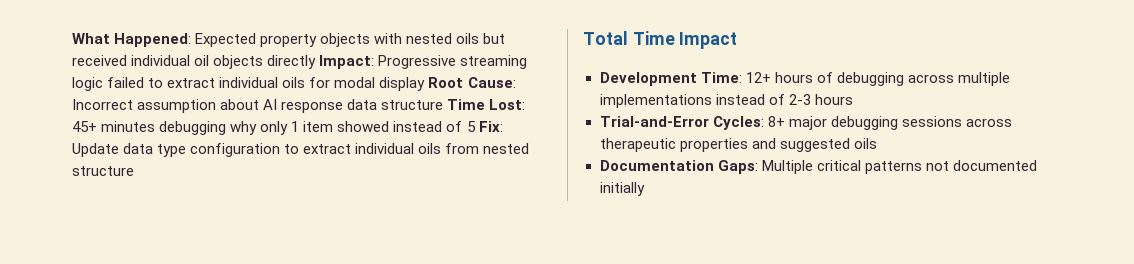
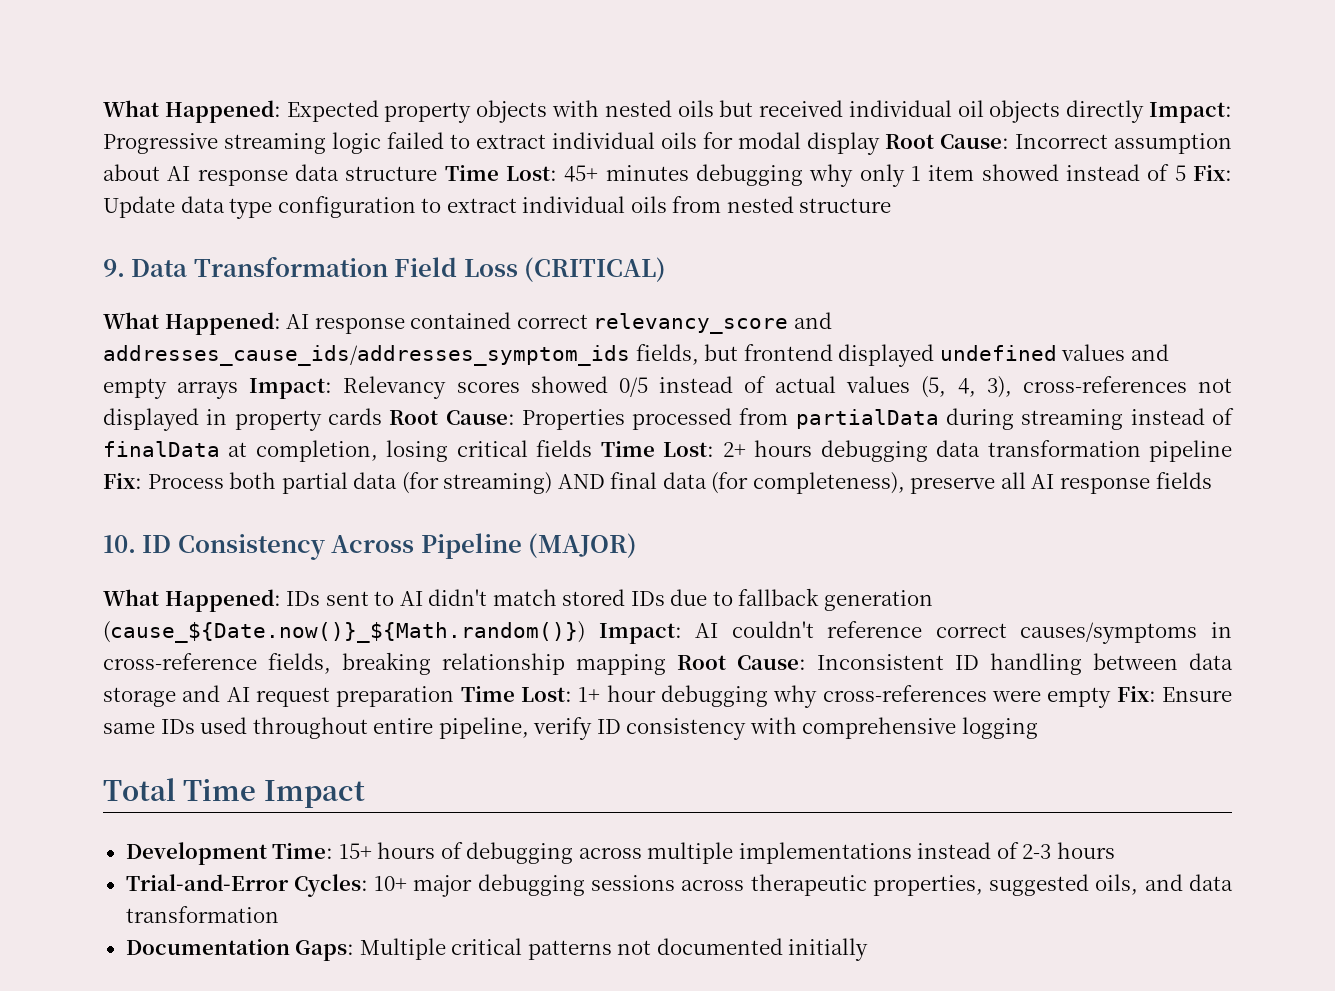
(134, 171) none -> [103,256,667,282] [103,312,832,335] [103,344,1169,367] [103,376,1233,399] [103,408,1234,431] [103,440,1232,462] [103,472,1212,494] [103,533,638,560] [103,588,933,612] [103,621,1233,644] [103,652,1233,675] [103,685,1233,708] [103,717,1038,740] // 9. Data Transformation Field Loss (CRITICAL) // What Happened: AI response contained correct relevancy_score and addresses_cause_ids/addresses_symptom_ids fields, but frontend displayed undefined values and empty arrays Impact: Relevancy scores showed 0/5 instead of actual values (5, 4, 3), cross-references not displayed in property cards Root Cause: Properties processed from partialData during streaming instead of finalData at completion, losing critical fields Time Lost: 2+ hours debugging data transformation pipeline Fix: Process both partial data (for streaming) AND final data (for completeness), preserve all AI response fields // 10. ID Consistency Across Pipeline (MAJOR) // What Happened: IDs sent to AI didn't match stored IDs due to fallback generation (cause_${Date.now()}_${Math.random()}) Impact: AI couldn't reference correct causes/symptoms in cross-reference fields, breaking relationship mapping Root Cause: Inconsistent ID handling between data storage and AI request preparation Time Lost: 1+ hour debugging why cross-references were empty Fix: Ensure same IDs used throughout entire pipeline, verify ID consistency with comprehensive logging
[745,72,771,83] 12+ -> [338,843,372,859] 15+
[767,116,785,127] 8+ -> [374,876,408,891] 10+
[679,138,877,152] properties and suggested oils -> [872,874,1233,896] [125,906,279,923] properties, suggested oils, and data transformation

